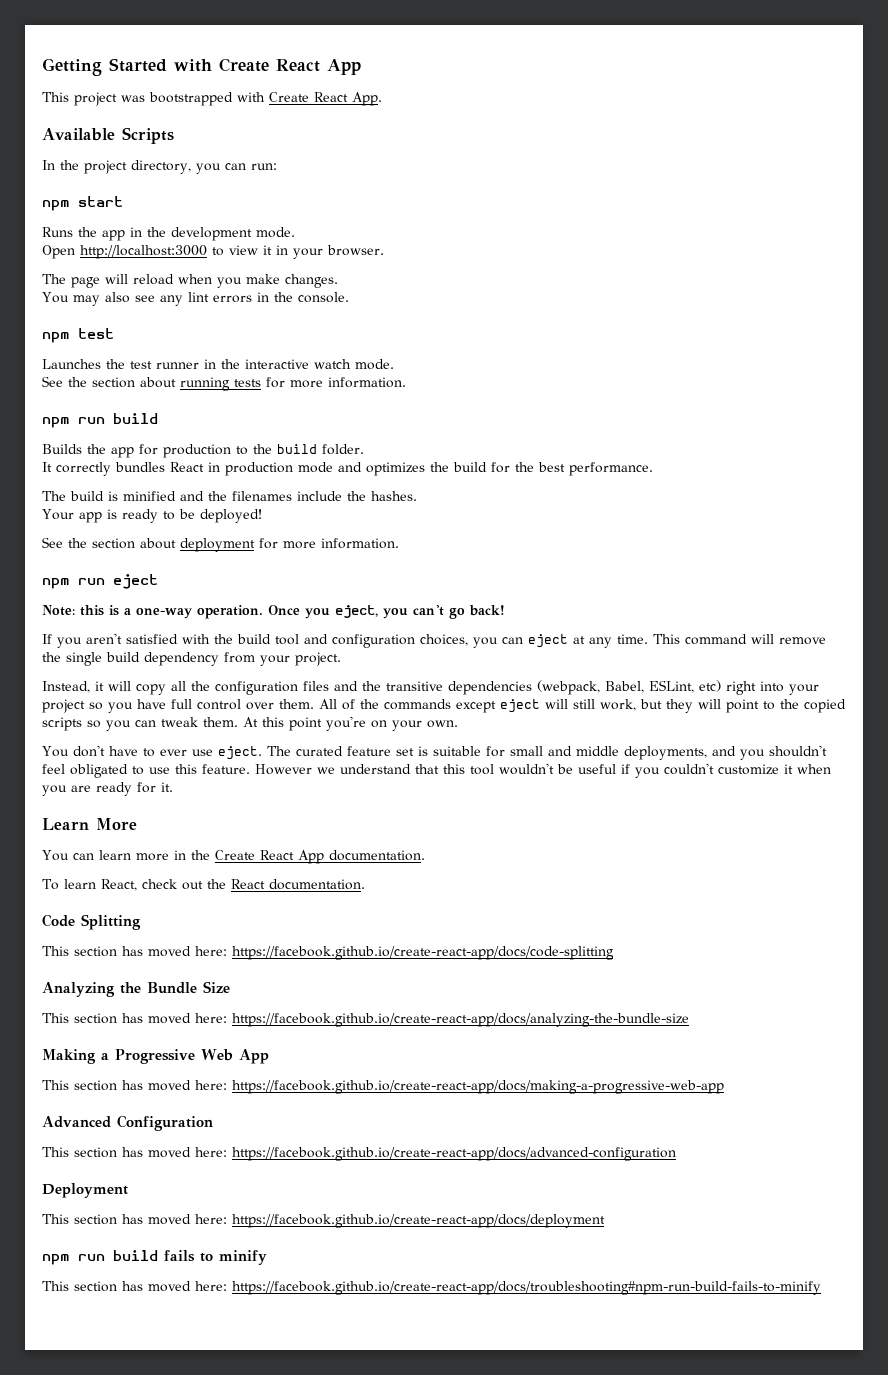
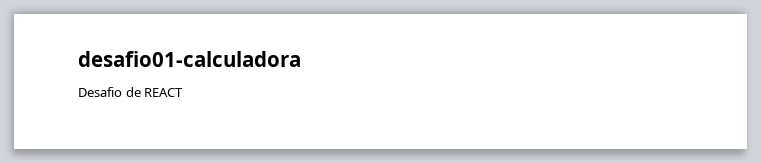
[42,58,361,76] [42,92,382,106] [42,127,174,144] [42,160,277,174] [42,196,123,211] [42,227,295,241] [42,245,384,259] [42,274,338,288] [42,292,349,306] [42,328,114,343] [42,359,394,370] [42,376,406,391] [42,413,158,428] [42,444,364,458] [42,462,653,476] [42,491,417,501] [42,509,262,523] [42,537,399,552] [42,574,158,589] [42,605,505,619] [42,633,826,648] [42,652,341,666] [42,680,819,695] [42,699,846,713] [42,716,458,731] [42,745,827,760] [42,763,831,778] [42,782,173,796] [42,818,137,830] [42,850,425,864] [42,879,365,891] [42,914,141,930] [42,946,614,960] [42,981,230,997] [42,1013,689,1027] [42,1049,269,1064] [42,1080,724,1094] [42,1115,213,1131] [42,1147,676,1161] [42,1183,128,1198] [42,1214,605,1228] [42,1250,267,1265] [42,1281,821,1295] Getting Started with Create React App // This project was bootstrapped with Create React App. // Available Scripts // In the project directory, you can run: // npm start // Runs the app in the development mode. // Open http://localhost:3000 to view it in your browser. // The page will reload when you make changes. // You may also see any lint errors in the console. // npm test // Launches the test runner in the interactive watch mode. // See the section about running tests for more information. // npm run build // Builds the app for production to the build folder. // It correctly bundles React in production mode and optimizes the build for the best performance. // The build is minified and the filenames include the hashes. // Your app is ready to be deployed! // See the section about deployment for more information. // npm run eject // Note: this is a one-way operation. Once you eject, you can't go back! // If you aren't satisfied with the build tool and configuration choices, you can eject at any time. This command will remove the single build dependency from your project. // Instead, it will copy all the configuration files and the transitive dependencies (webpack, Babel, ESLint, etc) right into your project so you have full control over them. All of the commands except eject will still work, but they will point to the copied scripts so you can tweak them. At this point you're on your own. // You don't have to ever use eject. The curated feature set is suitable for small and middle deployments, and you shouldn't feel obligated to use this feature. However we understand that this tool wouldn't be useful if you couldn't customize it when you are ready for it. // Learn More // You can learn more in the Create React App documentation. // To learn React, check out the React documentation. // Code Splitting // This section has moved here: https://facebook.github.io/create-react-app/docs/code-splitting // Analyzing the Bundle Size // This section has moved here: https://facebook.github.io/create-react-app/docs/analyzing-the-bundle-size // Making a Progressive Web App // This section has moved here: https://facebook.github.io/create-react-app/docs/making-a-progressive-web-app // Advanced Configuration // This section has moved here: https://facebook.github.io/create-react-app/docs/advanced-configuration // Deployment // This section has moved here: https://facebook.github.io/create-react-app/docs/deployment // npm run build fails to minify // This section has moved here: https://facebook.github.io/create-react-app/docs/troubleshooting#npm-run-build-fails-to-minify -> [78,51,301,67] [78,87,184,97] desafio01-calculadora // Desafio de REACT

